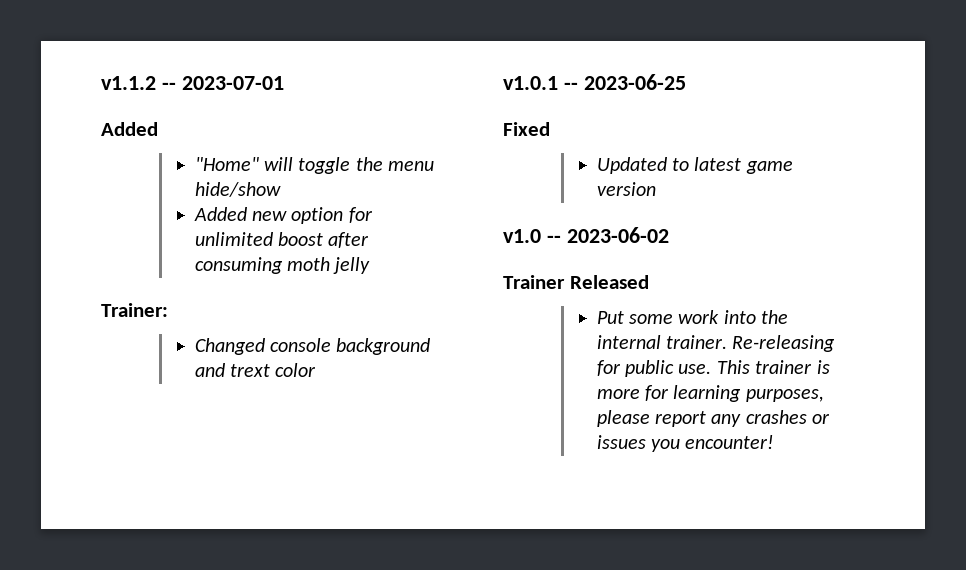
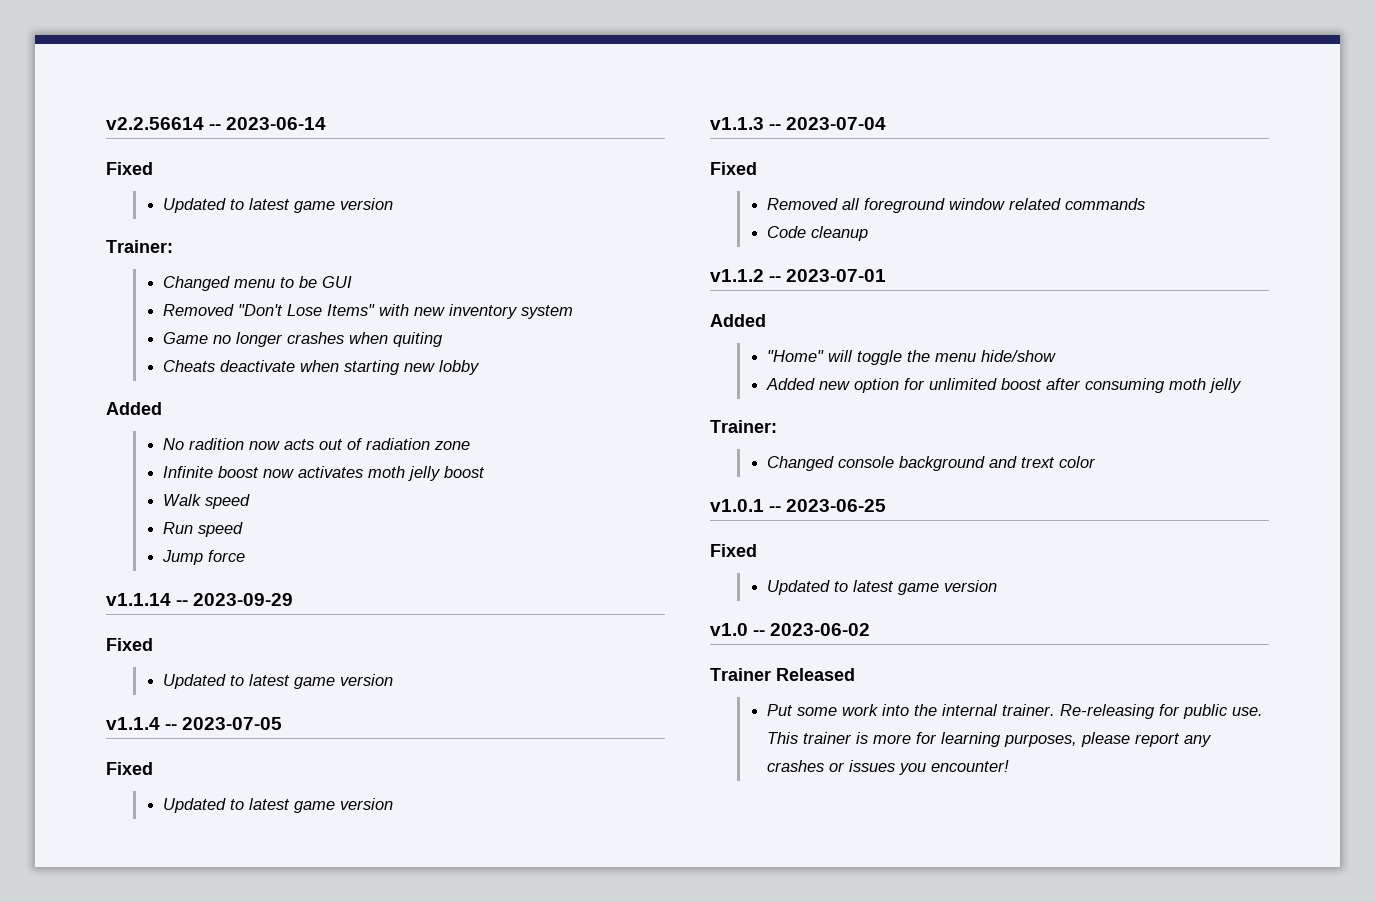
(101, 83) none -> [106,117,327,130] [106,162,153,175] [162,198,393,213] [106,240,173,253] [162,276,352,291] [162,304,573,319] [162,332,443,347] [162,360,480,375] [106,402,162,415] [162,438,470,450] [162,466,485,481] [162,494,250,509] [162,522,243,537] [161,550,245,565] [106,593,294,606] [106,638,153,651] [162,674,393,689] [106,717,283,730] [106,762,153,775] [162,798,393,813] [710,117,887,130] [710,162,757,175] [766,198,1145,213] [766,226,868,241] v2.2.56614 -- 2023-06-14 // Fixed // Updated to latest game version // Trainer: // Changed menu to be GUI // Removed "Don't Lose Items" with new inventory system // Game no longer crashes when quiting // Cheats deactivate when starting new lobby // Added // No radition now acts out of radiation zone // Infinite boost now activates moth jelly boost // Walk speed // Run speed // Jump force // v1.1.14 -- 2023-09-29 // Fixed // Updated to latest game version // v1.1.4 -- 2023-07-05 // Fixed // Updated to latest game version // v1.1.3 -- 2023-07-04 // Fixed // Removed all foreground window related commands // Code cleanup //

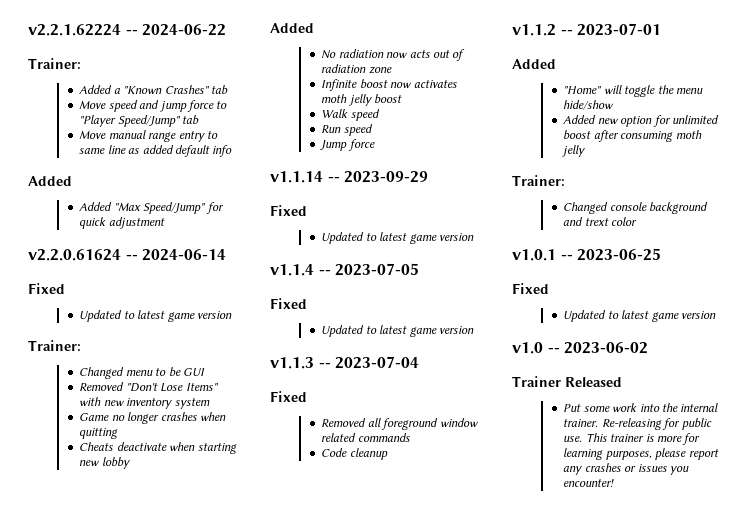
[106,117,327,130] v2.2.56614 -- 2023-06-14 -> [28,24,227,36] [28,58,81,69] [79,85,228,95] [79,100,228,112] [79,115,200,127] [79,130,218,142] [79,145,233,157] [28,176,72,186] [79,202,224,214] [79,217,165,229] [28,249,227,261] v2.2.1.62224 -- 2024-06-22 // Trainer: // Added a "Known Crashes" tab // Move speed and jump force to "Player Speed/Jump" tab // Move manual range entry to same line as added default info // Added // Added "Max Speed/Jump" for quick adjustment // v2.2.0.61624 -- 2024-06-14
[392,332,443,347] quiting -> [79,428,119,439] quitting
[188,438,244,450] radition -> [338,49,384,58] radiation

